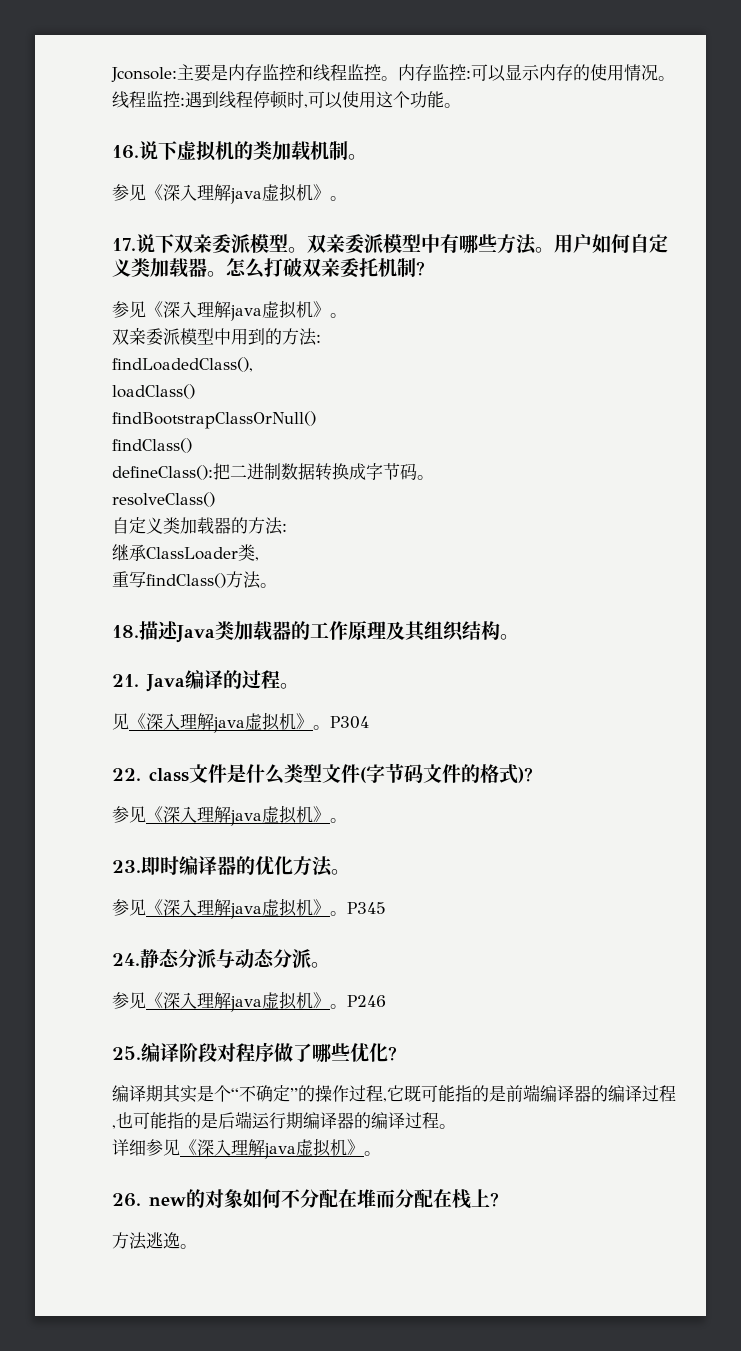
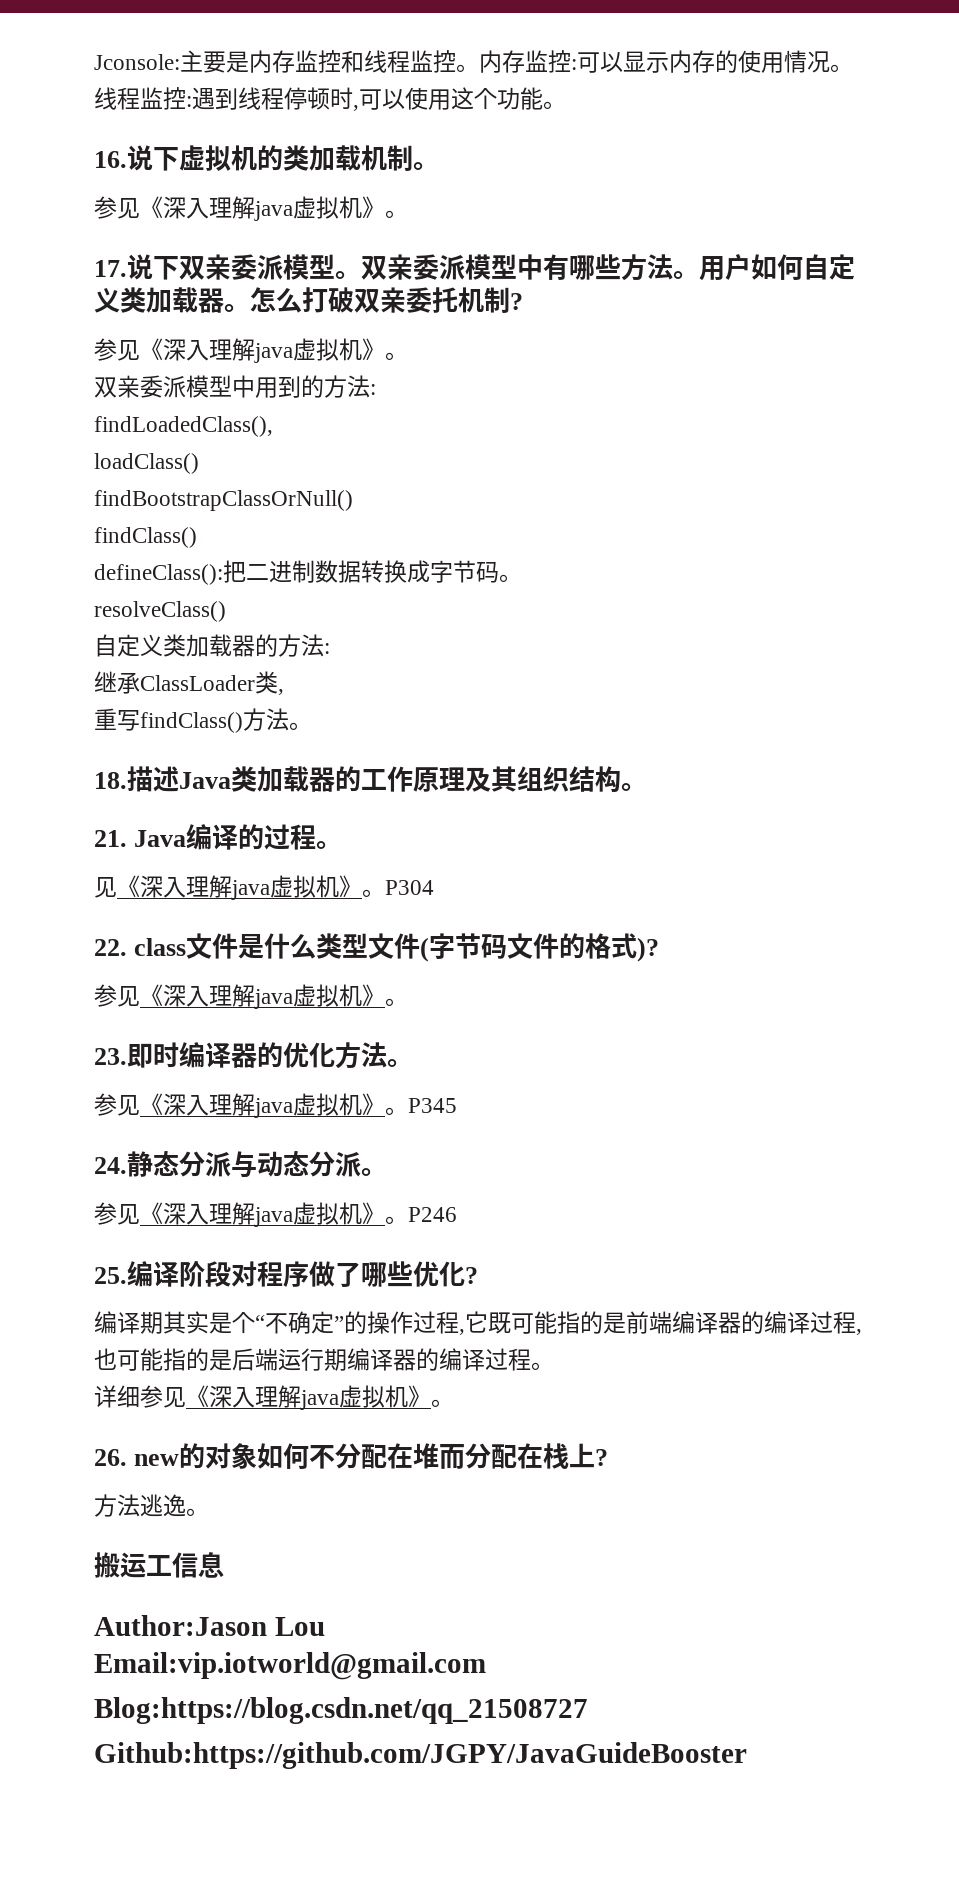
(197, 1246) none -> [94,1552,224,1578] [94,1615,325,1636] [94,1652,486,1680] [94,1697,588,1724] [94,1742,747,1769] // 搬运工信息 // Author:Jason Lou // Email:vip.iotworld@gmail.com // Blog:https://blog.csdn.net/qq_21508727 // Github:https://github.com/JGPY/JavaGuideBooster

